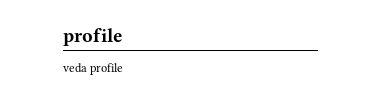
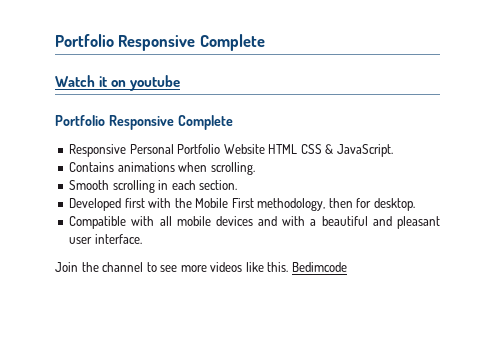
[63,28,123,46] [63,63,124,75] profile // veda profile -> [55,34,265,51] [55,75,181,91] [55,115,233,130] [69,144,393,157] [69,162,255,175] [69,180,238,193] [69,198,415,211] [69,216,440,229] [69,234,142,244] [55,262,347,272] Portfolio Responsive Complete // Watch it on youtube // Portfolio Responsive Complete // Responsive Personal Portfolio Website HTML CSS & JavaScript. // Contains animations when scrolling. // Smooth scrolling in each section. // Developed first with the Mobile First methodology, then for desktop. // Compatible with all mobile devices and with a beautiful and pleasant user interface. // Join the channel to see more videos like this. Bedimcode

